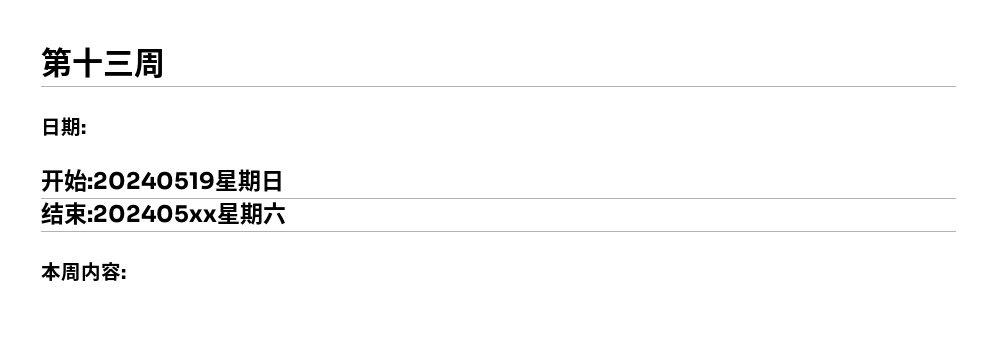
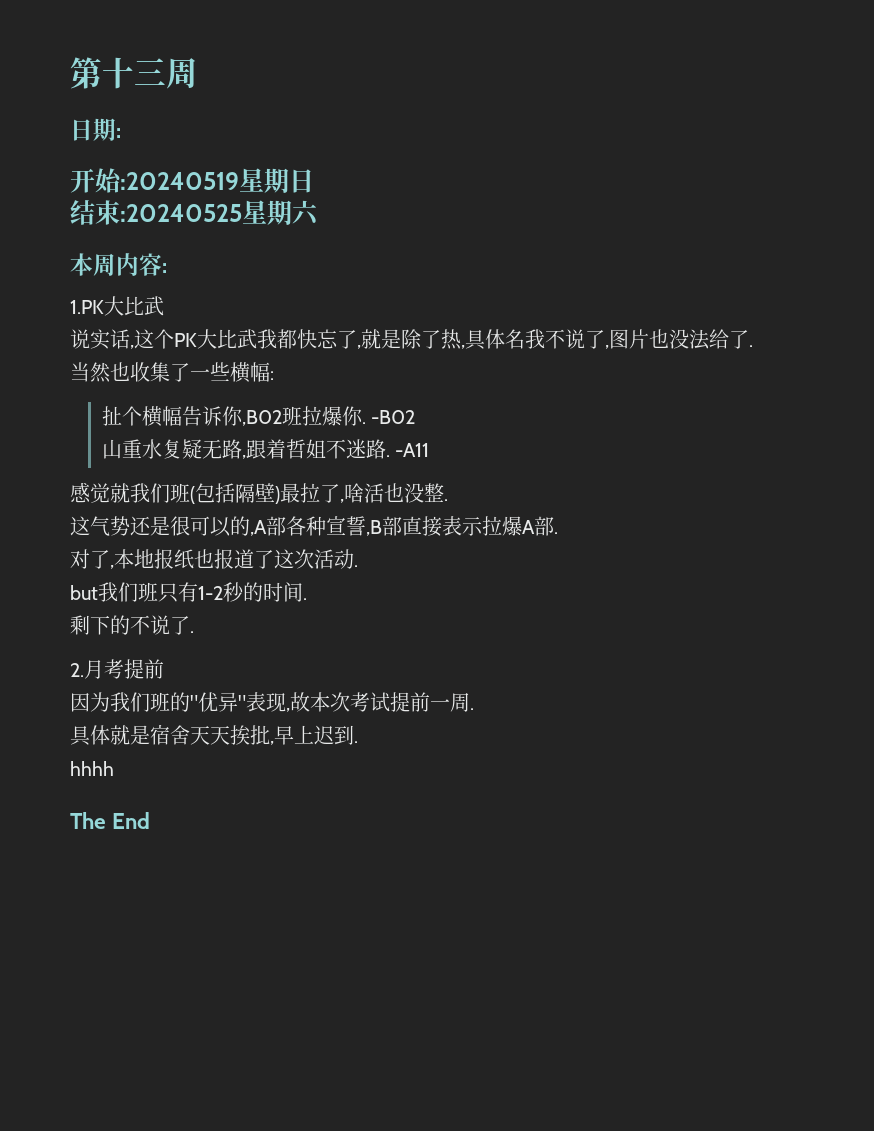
[87,204,217,223] :202405xx -> [120,204,242,222] :20240525
(126, 274) none -> [70,296,164,316] [70,329,753,350] [70,362,274,383] [101,406,416,427] [101,439,430,459] [70,482,448,504] [70,516,558,537] [70,549,358,569] [70,582,307,603] [70,615,194,635] [70,659,164,679] [70,692,474,712] [70,724,358,746] [70,761,114,776] [70,812,151,829] // 1.PK大比武 // 说实话,这个PK大比武我都快忘了,就是除了热,具体名我不说了,图片也没法给了. // 当然也收集了一些横幅: // 扯个横幅告诉你,B02班拉爆你. -B02 // 山重水复疑无路,跟着哲姐不迷路. -A11 // 感觉就我们班(包括隔壁)最拉了,啥活也没整. // 这气势还是很可以的,A部各种宣誓,B部直接表示拉爆A部. // 对了,本地报纸也报道了这次活动. // but我们班只有1-2秒的时间. // 剩下的不说了. // 2.月考提前 // 因为我们班的"优异"表现,故本次考试提前一周. // 具体就是宿舍天天挨批,早上迟到. // hhhh // The End

